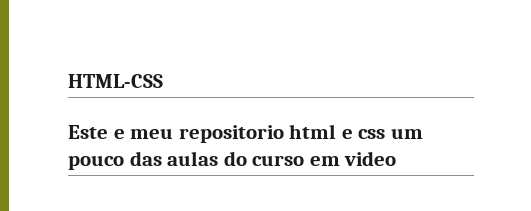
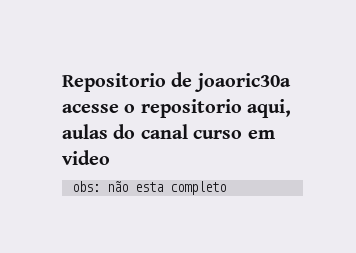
[68,74,163,88] [68,124,423,143] [68,151,162,170] HTML-CSS // Este e meu repositorio html e css um pouco das -> [62,72,291,92] [62,99,292,118] Repositorio de joaoric30a acesse o repositorio aqui,
(247, 158) none -> [140,124,188,139] canal
(397, 158) none -> [71,181,226,195] // obs: não esta completo

